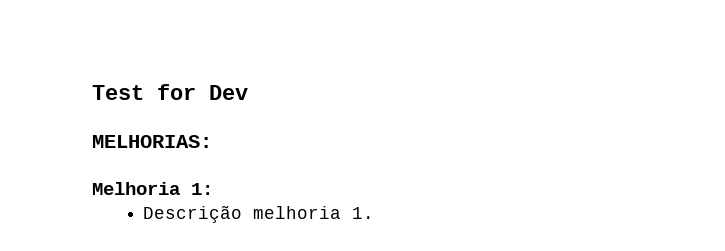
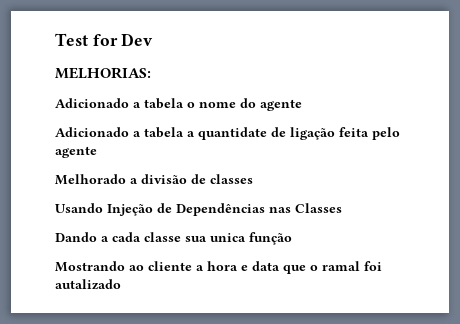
[92,182,213,195] [143,205,375,223] Melhoria 1: // Descrição melhoria 1. -> [55,98,302,111] [55,127,400,140] [55,146,97,158] [55,174,253,185] [55,203,342,216] [55,232,292,245] [55,261,382,274] [55,279,121,290] Adicionado a tabela o nome do agente // Adicionado a tabela a quantidate de ligação feita pelo agente // Melhorado a divisão de classes // Usando Injeção de Dependências nas Classes // Dando a cada classe sua unica função // Mostrando ao cliente a hora e data que o ramal foi autalizado

